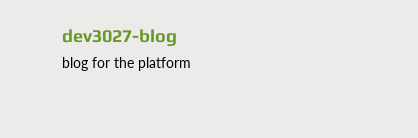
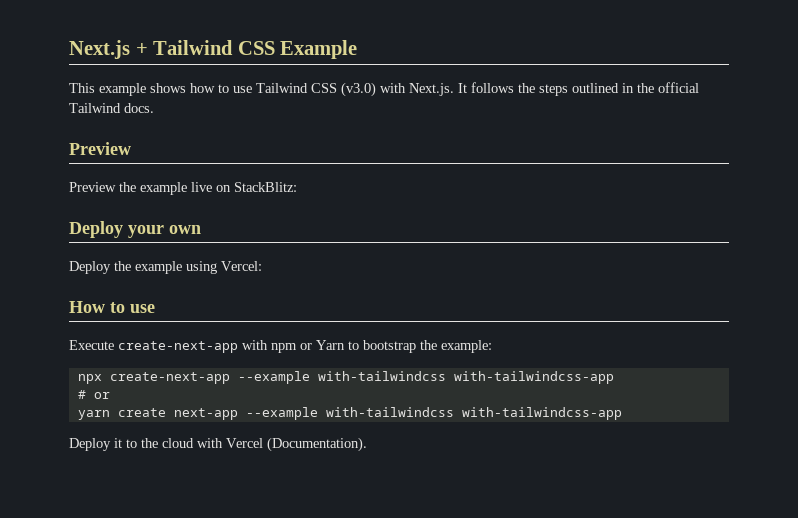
[62,29,177,46] [62,57,191,71] dev3027-blog // blog for the platform -> [69,40,358,59] [69,82,699,97] [69,103,154,113] [69,142,131,155] [69,182,297,195] [69,221,201,238] [69,261,262,274] [69,301,155,313] [69,340,492,353] [77,371,614,384] [77,390,110,399] [77,407,622,420] [69,437,367,452] Next.js + Tailwind CSS Example // This example shows how to use Tailwind CSS (v3.0) with Next.js. It follows the steps outlined in the official Tailwind docs. // Preview // Preview the example live on StackBlitz: // Deploy your own // Deploy the example using Vercel: // How to use // Execute create-next-app with npm or Yarn to bootstrap the example: // npx create-next-app --example with-tailwindcss with-tailwindcss-app // # or // yarn create next-app --example with-tailwindcss with-tailwindcss-app // Deploy it to the cloud with Vercel (Documentation).

